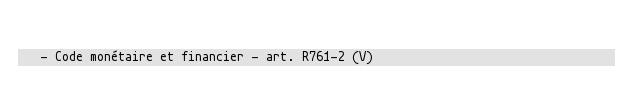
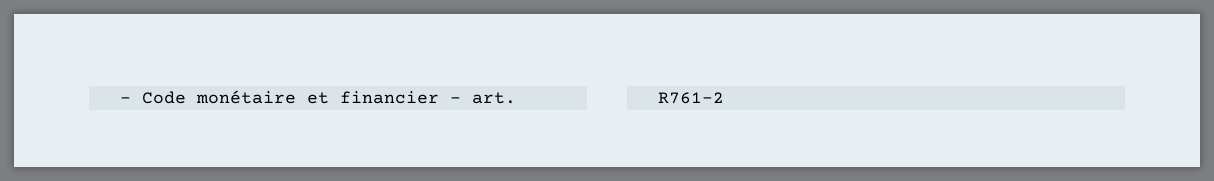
[351,51,373,65] (V) -> (725, 98) none

